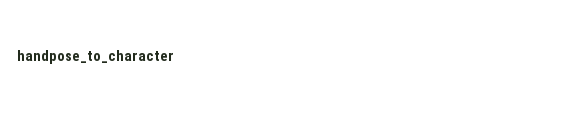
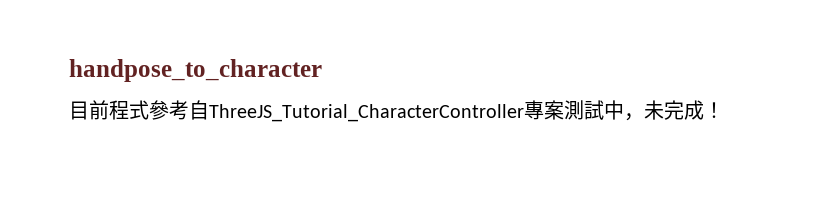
(174, 57) none -> [69,100,724,122] // 目前程式參考自ThreeJS_Tutorial_CharacterController專案測試中，未完成！

